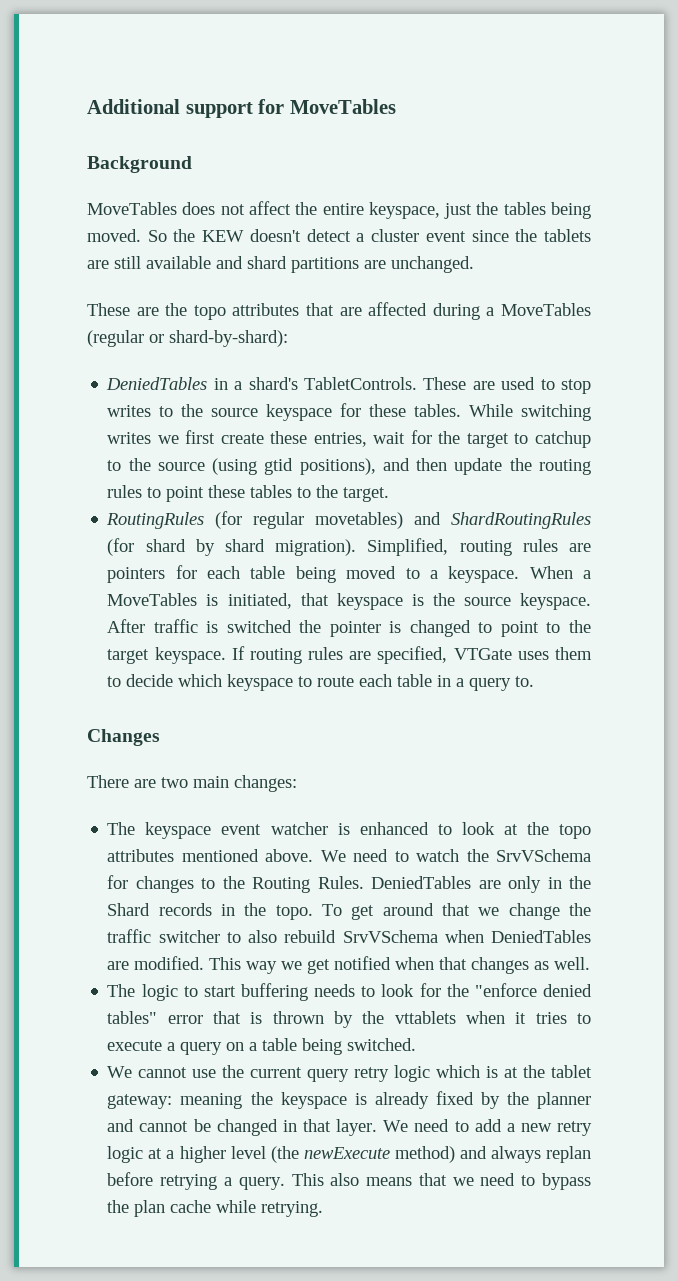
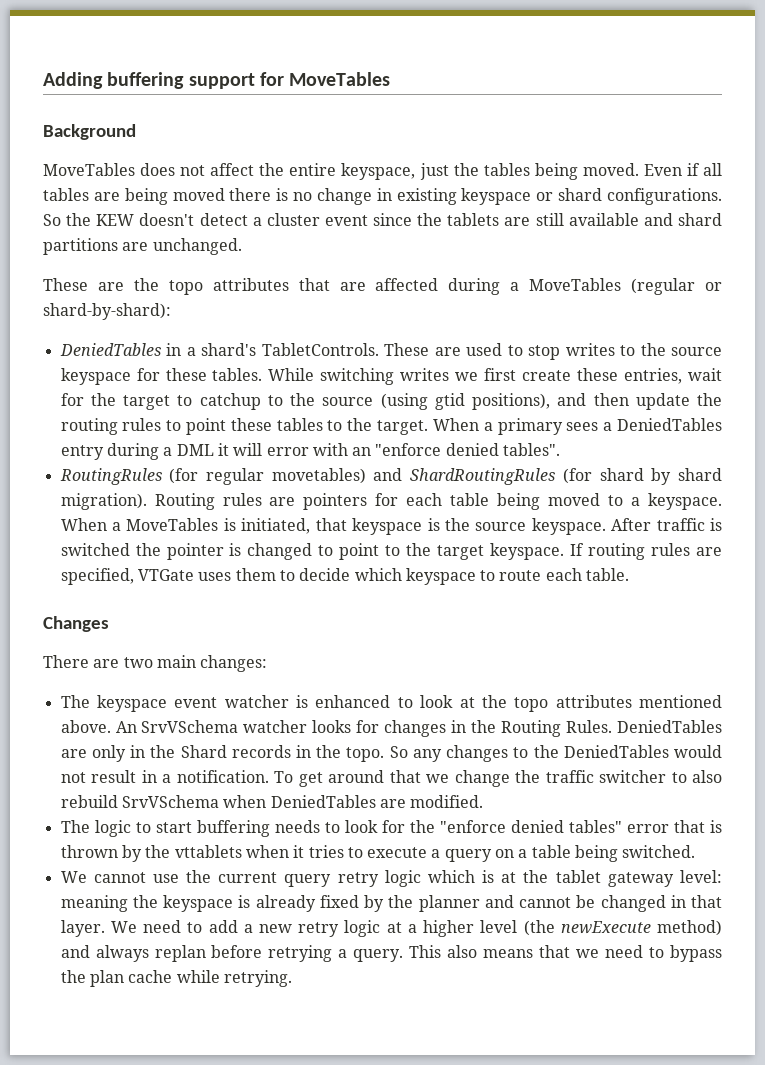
[87,99,180,114] Additional -> [43,72,185,89] Adding buffering
(141, 235) none -> [643,163,722,176] [43,188,723,205] Even if all tables are being moved there is no change in existing keyspace or shard configurations.
(390, 494) none -> [432,418,722,435] [60,443,561,460] When a primary sees a DeniedTables entry during a DML it will error with an "enforce denied tables".
[367,538,512,556] Simplified, routing -> [154,493,215,510] Routing
[397,674,535,691] table in a query to. -> [586,568,630,581] table.
[320,849,591,862] We need to watch the SrvVSchema -> [115,720,352,733] An SrvVSchema watcher looks
[201,878,216,889] to -> [451,720,467,733] in
(313, 912) none -> [389,745,723,762] [60,770,269,783] So any changes to the DeniedTables would not result in a notification.
[209,956,591,974] This way we get notified when that changes as well. -> (484, 801) none
[107,1094,173,1109] gateway: -> [607,870,722,887] gateway level:

